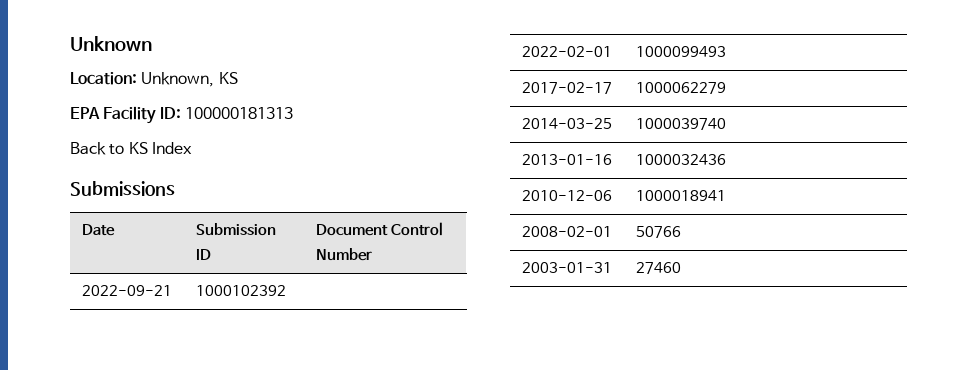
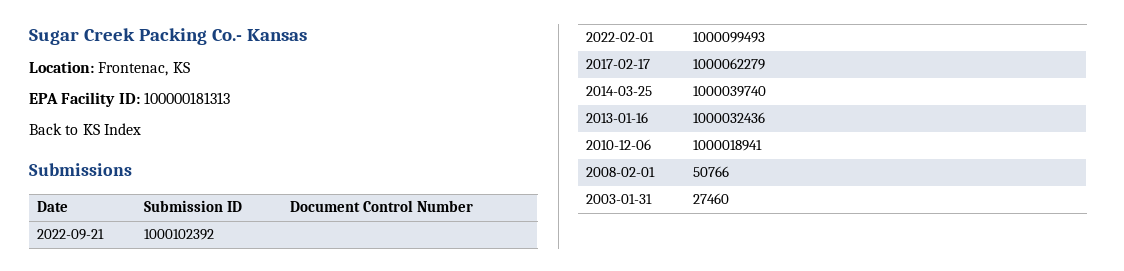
[70,36,152,51] Unknown -> [29,28,307,45] Sugar Creek Packing Co.- Kansas
[141,72,215,87] Unknown, -> [98,62,169,76] Frontenac,

